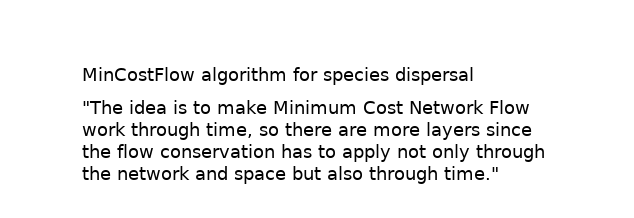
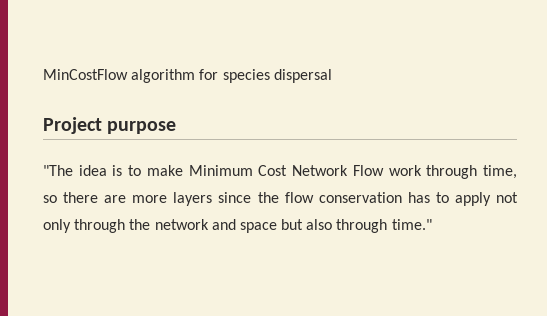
(474, 76) none -> [43,117,177,134] // Project purpose

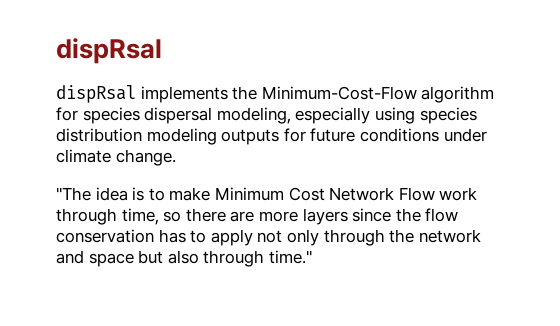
[43,69,128,80] MinCostFlow -> [56,38,162,64] [56,85,417,103] dispRsal // dispRsal implements the Minimum-Cost-Flow
[43,117,177,134] // Project purpose -> [216,107,477,124] [56,128,487,145] [56,149,176,166] modeling, especially using species distribution modeling outputs for future conditions under climate change.

